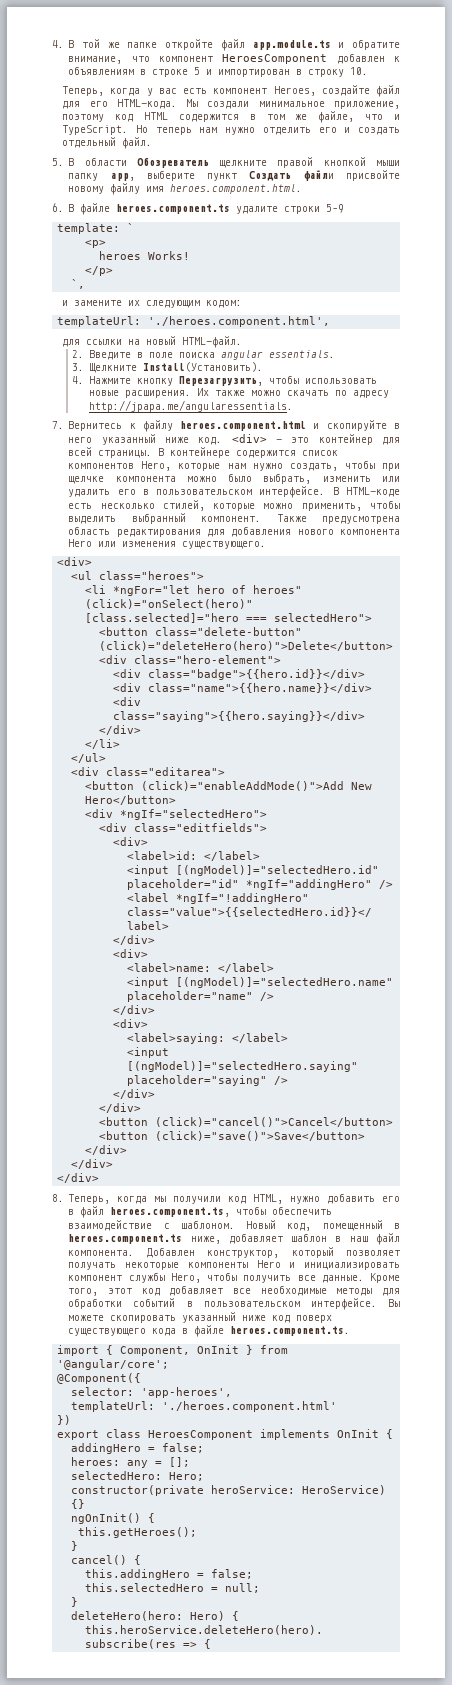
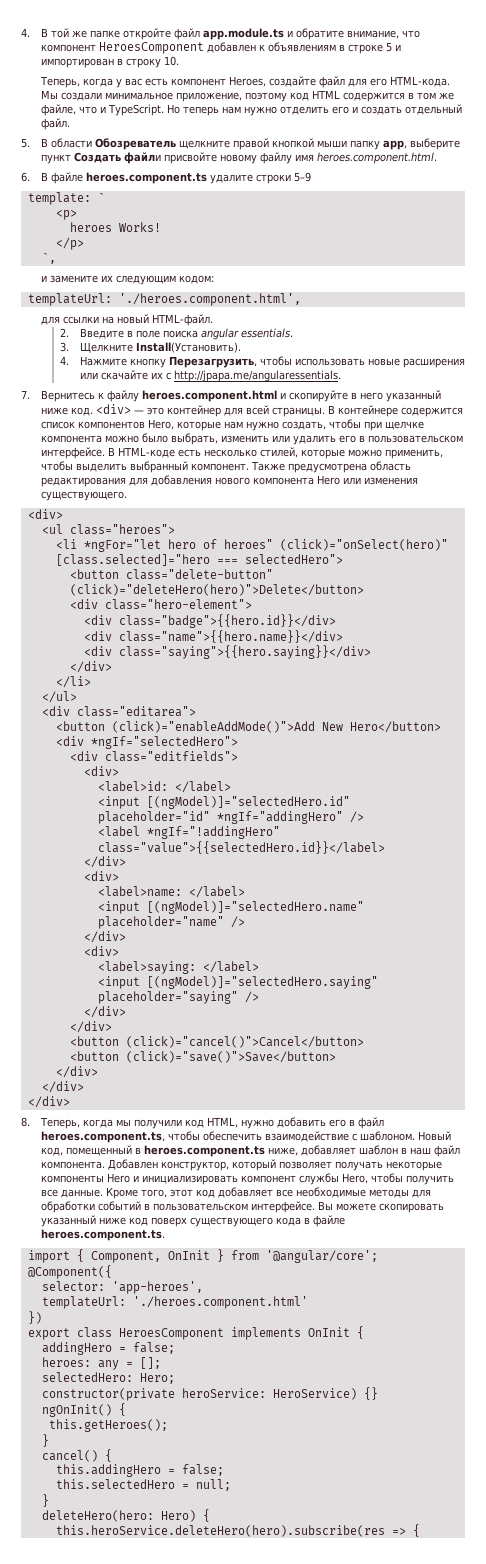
[124,388,389,398] расширения. Их также можно скачать по адресу -> [402,358,465,368] [79,370,171,380] расширения или скачайте их с

